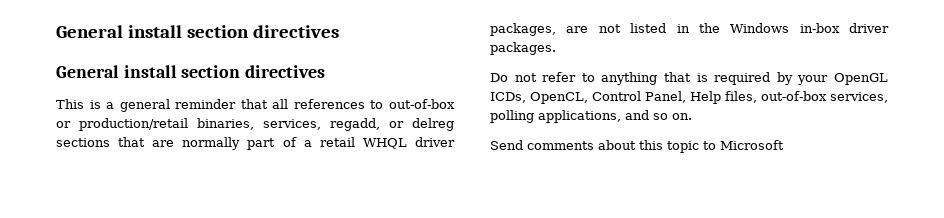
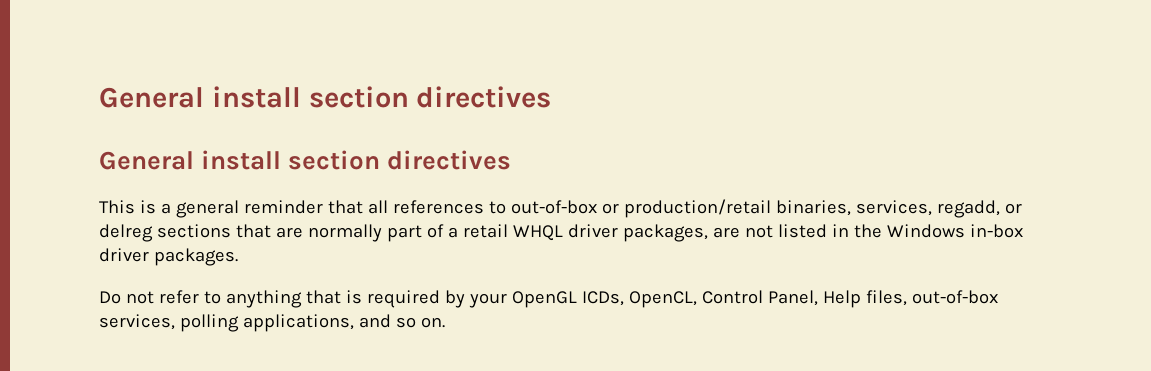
[490,140,784,153] // Send comments about this topic to Microsoft -> (445, 322) none

